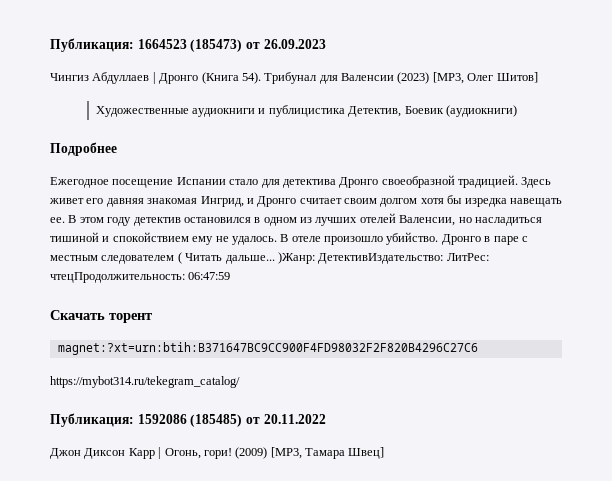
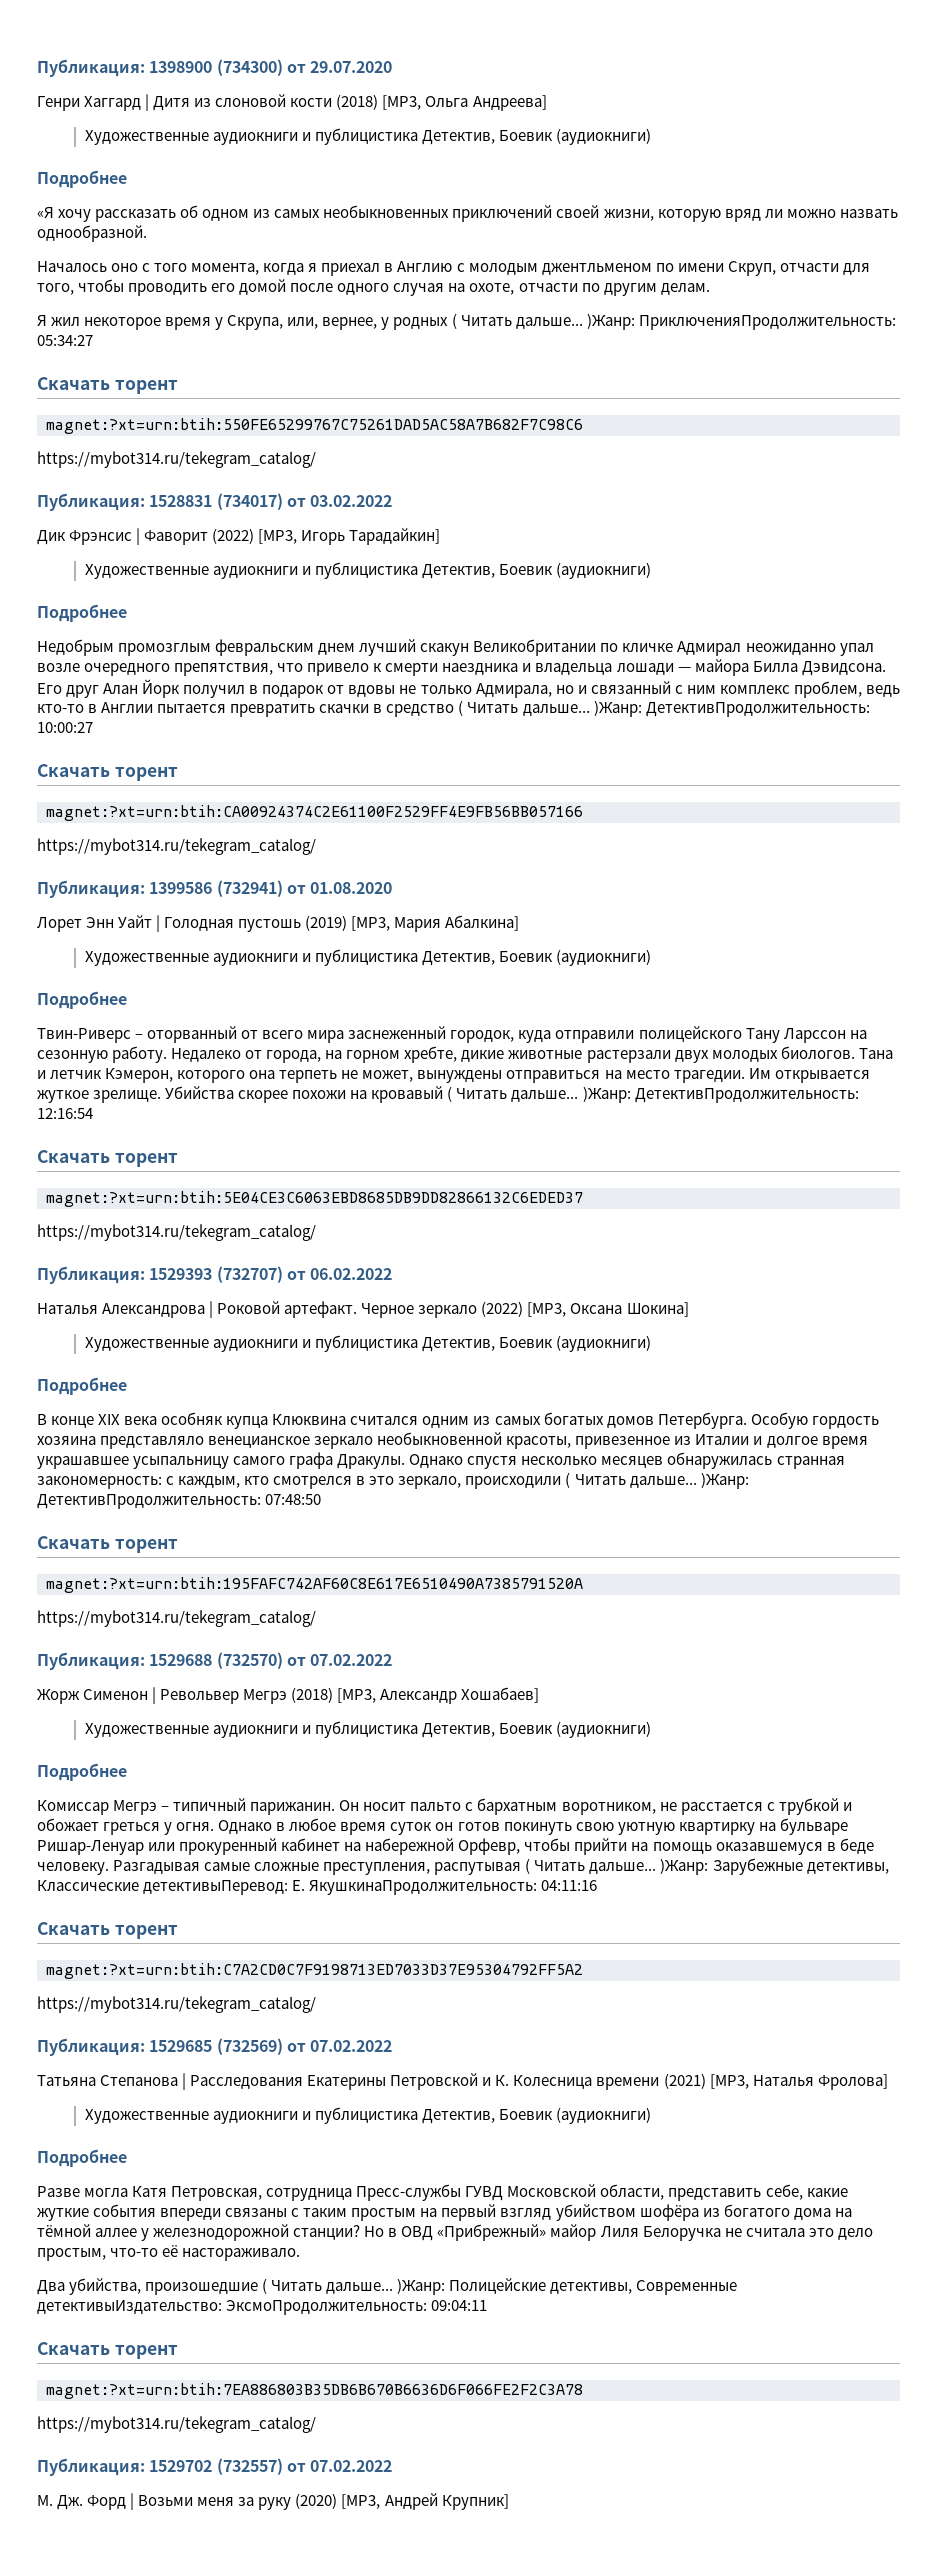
[50,38,326,52] [50,72,538,84] [95,105,517,117] [50,142,117,156] [50,175,552,188] [49,195,562,207] [50,213,542,226] [50,232,528,245] [50,252,489,264] [50,272,231,283] [50,310,152,323] [57,342,478,355] [50,376,240,388] [50,413,326,427] [50,447,385,459] Публикация: 1664523 (185473) от 26.09.2023 // Чингиз Абдуллаев | Дронго (Книга 54). Трибунал для Валенсии (2023) [MP3, Олег Шитов] // Художественные аудиокниги и публицистика Детектив, Боевик (аудиокниги) // Подробнее // Ежегодное посещение Испании стало для детектива Дронго своеобразной традицией. Здесь живет его давняя знакомая Ингрид, и Дронго считает своим долгом хотя бы изредка навещать ее. В этом году детектив остановился в одном из лучших отелей Валенсии, но насладиться тишиной и спокойствием ему не удалось. В отеле произошло убийство. Дронго в паре с местным следователем ( Читать дальше... )Жанр: ДетективИздательство: ЛитРес: чтецПродолжительность: 06:47:59 // Скачать торент // magnet:?xt=urn:btih:B371647BC9CC900F4FD98032F2F820B4296C27C6 // https://mybot314.ru/tekegram_catalog/ // Публикация: 1592086 (185485) от 20.11.2022 // Джон Диксон Карр | Огонь, гори! (2009) [MP3, Тамара Швец] -> [37,59,393,77] [37,94,547,111] [84,128,651,145] [37,170,127,188] [37,205,898,222] [37,225,147,242] [37,261,870,276] [37,279,710,296] [37,313,896,330] [37,335,93,346] [37,377,178,394] [46,418,583,434] [37,451,316,468] [37,493,393,511] [37,528,441,545] [84,562,651,579] [37,604,127,622] [37,639,874,656] [37,659,886,676] [37,679,900,698] [37,700,870,717] [37,722,93,733] [37,764,178,781] [46,805,583,821] [37,838,316,855] [37,880,393,898] [37,915,520,932] [84,949,651,966] [37,991,127,1009] [37,1026,867,1043] [37,1046,893,1063] [37,1068,870,1083] [37,1086,859,1103] [37,1108,93,1119] [37,1150,178,1167] [46,1191,583,1207] [37,1224,316,1241] [37,1266,393,1284] [37,1301,689,1318] [84,1335,651,1352] [37,1377,127,1395] [37,1412,879,1429] [37,1432,868,1449] [37,1452,845,1469] [37,1472,749,1489] [37,1494,322,1509] [37,1536,178,1553] [46,1577,583,1593] [37,1610,316,1627] [37,1652,393,1670] [37,1687,540,1704] [84,1721,651,1738] [37,1763,127,1781] [37,1798,852,1815] [37,1818,848,1835] [37,1838,874,1855] [37,1858,889,1875] [37,1880,598,1895] [37,1922,178,1939] [46,1963,583,1979] [37,1996,316,2013] [37,2038,393,2056] [37,2073,888,2090] [84,2107,651,2124] [37,2149,127,2167] [37,2184,848,2201] [37,2204,852,2221] [37,2224,873,2241] [37,2245,301,2261] [37,2278,738,2295] [37,2300,488,2315] [37,2342,178,2359] [46,2383,583,2399] [37,2416,316,2433] [37,2458,393,2476] [37,2493,509,2510] Публикация: 1398900 (734300) от 29.07.2020 // Генри Хаггард | Дитя из слоновой кости (2018) [MP3, Ольга Андреева] // Художественные аудиокниги и публицистика Детектив, Боевик (аудиокниги) // Подробнее // «Я хочу рассказать об одном из самых необыкновенных приключений своей жизни, которую вряд ли можно назвать однообразной. // Началось оно с того момента, когда я приехал в Англию с молодым джентльменом по имени Скруп, отчасти для того, чтобы проводить его домой после одного случая на охоте, отчасти по другим делам. // Я жил некоторое время у Скрупа, или, вернее, у родных ( Читать дальше... )Жанр: ПриключенияПродолжительность: 05:34:27 // Скачать торент // magnet:?xt=urn:btih:550FE65299767C75261DAD5AC58A7B682F7C98C6 // https://mybot314.ru/tekegram_catalog/ // Публикация: 1528831 (734017) от 03.02.2022 // Дик Фрэнсис | Фаворит (2022) [MP3, Игорь Тарадайкин] // Художественные аудиокниги и публицистика Детектив, Боевик (аудиокниги) // Подробнее // Недобрым промозглым февральским днем лучший скакун Великобритании по кличке Адмирал неожиданно упал возле очередного препятствия, что привело к смерти наездника и владельца лошади — майора Билла Дэвидсона. Его друг Алан Йорк получил в подарок от вдовы не только Адмирала, но и связанный с ним комплекс проблем, ведь кто-то в Англии пытается превратить скачки в средство ( Читать дальше... )Жанр: ДетективПродолжительность: 10:00:27 // Скачать торент // magnet:?xt=urn:btih:CA00924374C2E61100F2529FF4E9FB56BB057166 // https://mybot314.ru/tekegram_catalog/ // Публикация: 1399586 (732941) от 01.08.2020 // Лорет Энн Уайт | Голодная пустошь (2019) [MP3, Мария Абалкина] // Художественные аудиокниги и публицистика Детектив, Боевик (аудиокниги) // Подробнее // Твин-Риверс – оторванный от всего мира заснеженный городок, куда отправили полицейского Тану Ларссон на сезонную работу. Недалеко от города, на горном хребте, дикие животные растерзали двух молодых биологов. Тана и летчик Кэмерон, которого она терпеть не может, вынуждены отправиться на место трагедии. Им открывается жуткое зрелище. Убийства скорее похожи на кровавый ( Читать дальше... )Жанр: ДетективПродолжительность: 12:16:54 // Скачать торент // magnet:?xt=urn:btih:5E04CE3C6063EBD8685DB9DD82866132C6EDED37 // https://mybot314.ru/tekegram_catalog/ // Публикация: 1529393 (732707) от 06.02.2022 // Наталья Александрова | Роковой артефакт. Черное зеркало (2022) [MP3, Оксана Шокина] // Художественные аудиокниги и публицистика Детектив, Боевик (аудиокниги) // Подробнее // В конце XIX века особняк купца Клюквина считался одним из самых богатых домов Петербурга. Особую гордость хозяина представляло венецианское зеркало необыкновенной красоты, привезенное из Италии и долгое время украшавшее усыпальницу самого графа Дракулы. Однако спустя несколько месяцев обнаружилась странная закономерность: с каждым, кто смотрелся в это зеркало, происходили ( Читать дальше... )Жанр: ДетективПродолжительность: 07:48:50 // Скачать торент // magnet:?xt=urn:btih:195FAFC742AF60C8E617E6510490A7385791520A // https://mybot314.ru/tekegram_catalog/ // Публикация: 1529688 (732570) от 07.02.2022 // Жорж Сименон | Револьвер Мегрэ (2018) [MP3, Александр Хошабаев] // Художественные аудиокниги и публицистика Детектив, Боевик (аудиокниги) // Подробнее // Комиссар Мегрэ – типичный парижанин. Он носит пальто с бархатным воротником, не расстается с трубкой и обожает греться у огня. Однако в любое время суток он готов покинуть свою уютную квартирку на бульваре Ришар-Ленуар или прокуренный кабинет на набережной Орфевр, чтобы прийти на помощь оказавшемуся в беде человеку. Разгадывая самые сложные преступления, распутывая ( Читать дальше... )Жанр: Зарубежные детективы, Классические детективыПеревод: Е. ЯкушкинаПродолжительность: 04:11:16 // Скачать торент // magnet:?xt=urn:btih:C7A2CD0C7F9198713ED7033D37E95304792FF5A2 // https://mybot314.ru/tekegram_catalog/ // Публикация: 1529685 (732569) от 07.02.2022 // Татьяна Степанова | Расследования Екатерины Петровской и К. Колесница времени (2021) [MP3, Наталья Фролова] // Художественные аудиокниги и публицистика Детектив, Боевик (аудиокниги) // Подробнее // Разве могла Катя Петровская, сотрудница Пресс-службы ГУВД Московской области, представить себе, какие жуткие события впереди связаны с таким простым на первый взгляд убийством шофёра из богатого дома на тёмной аллее у железнодорожной станции? Но в ОВД «Прибрежный» майор Лиля Белоручка не считала это дело простым, что-то её настораживало. // Два убийства, произошедшие ( Читать дальше... )Жанр: Полицейские детективы, Современные детективыИздательство: ЭксмоПродолжительность: 09:04:11 // Скачать торент // magnet:?xt=urn:btih:7EA886803B35DB6B670B6636D6F066FE2F2C3A78 // https://mybot314.ru/tekegram_catalog/ // Публикация: 1529702 (732557) от 07.02.2022 // М. Дж. Форд | Возьми меня за руку (2020) [MP3, Андрей Крупник]

